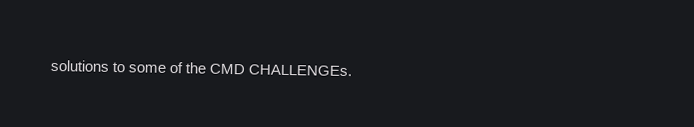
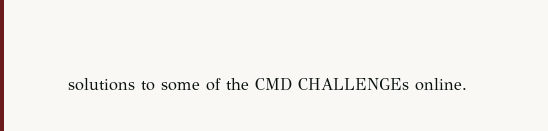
[248,64,353,77] CHALLENGEs. -> [298,78,467,91] CHALLENGEs online.

